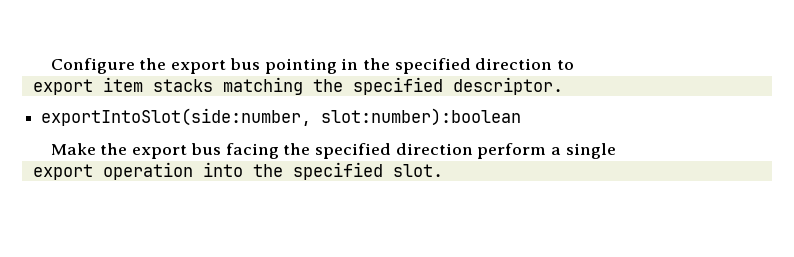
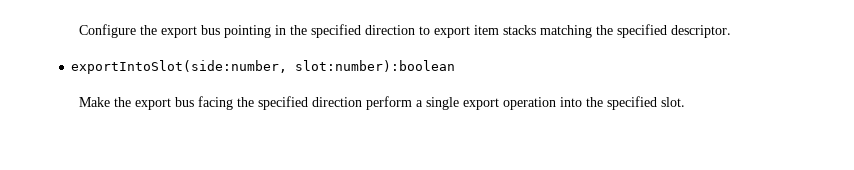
(575, 65) // -> (431, 30) none
(616, 151) // -> (460, 103) none

